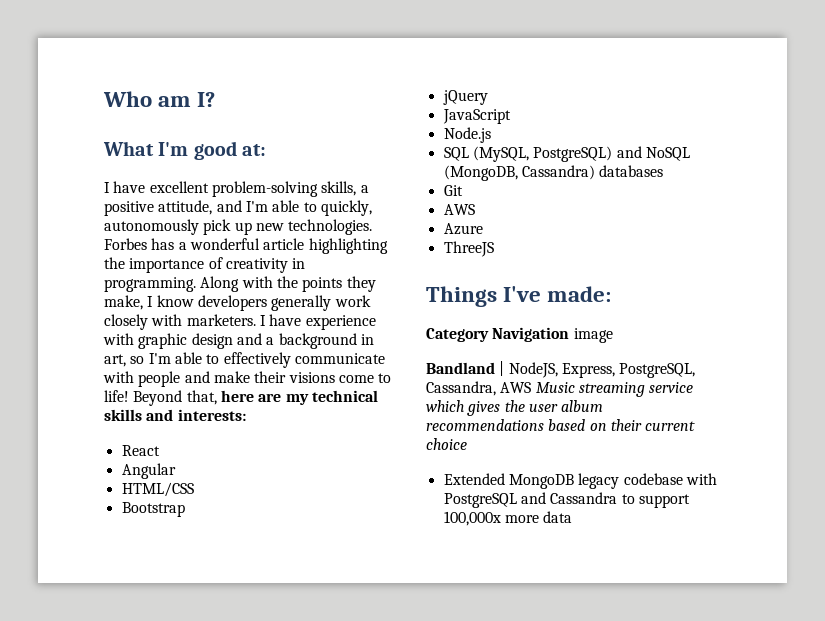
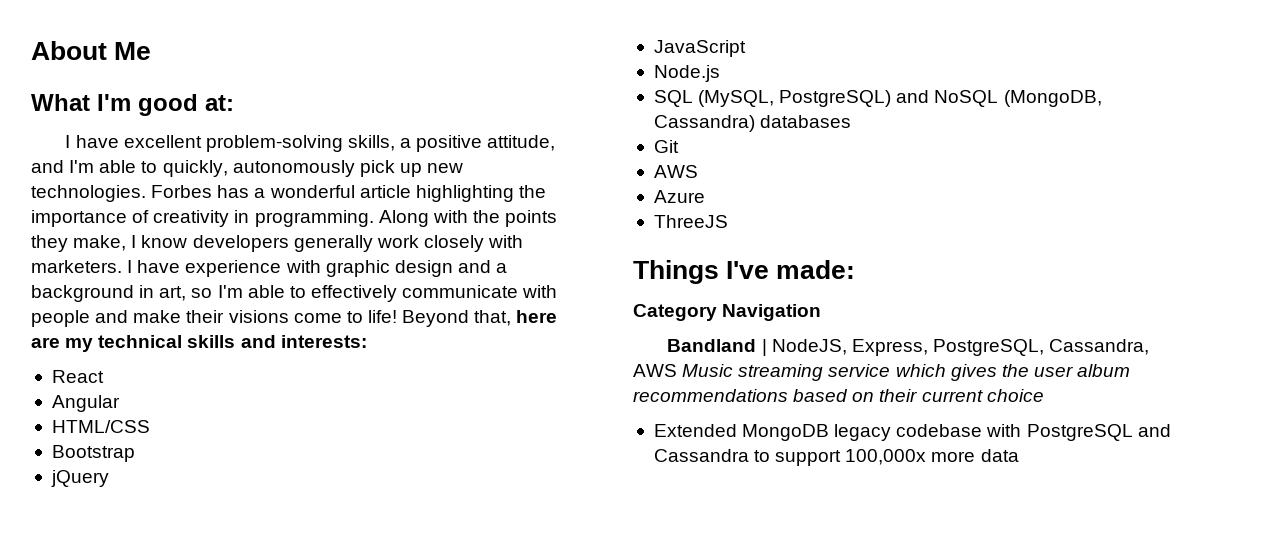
[103,91,216,107] Who am I? -> [31,41,152,60] About Me
[573,328,613,343] image -> (822, 312) none

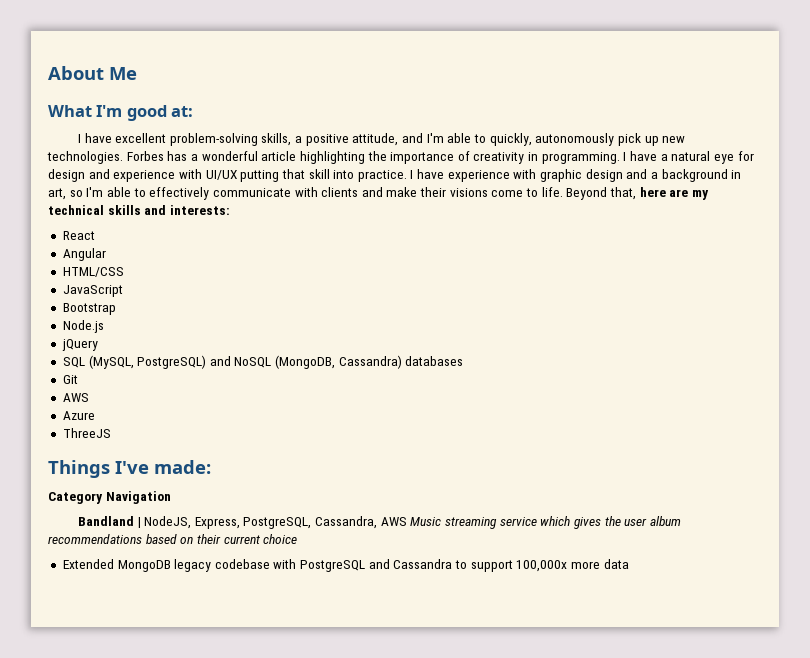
[378,210,558,227] [31,235,524,252] [31,260,122,273] Along with the points they make, I know developers generally work closely with marketers. -> [623,151,754,164] [48,169,407,182] I have a natural eye for design and experience with UI/UX putting that skill into practice.
[31,310,90,327] people -> [321,187,359,197] clients
[367,310,397,323] life! -> [541,187,563,197] life.
(150, 426) none -> [62,285,123,297] // JavaScript
(135, 453) none -> [62,320,104,333] // Node.js
[653,40,746,57] [653,65,720,82] // JavaScript // Node.js -> (98, 345) none

